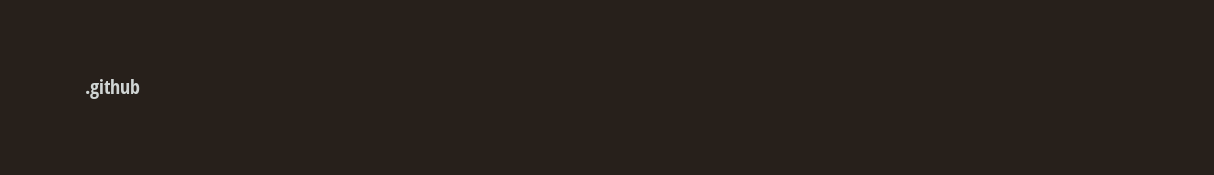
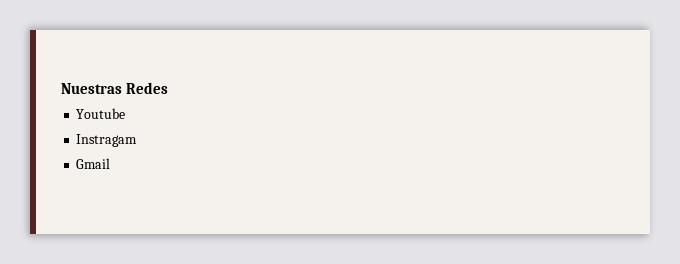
[85,79,140,99] .github -> [61,82,169,94] [76,108,126,119] [76,134,138,147] [76,158,111,169] Nuestras Redes // Youtube // Instragam // Gmail

